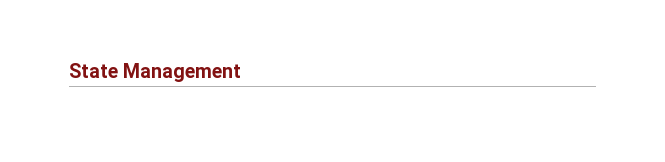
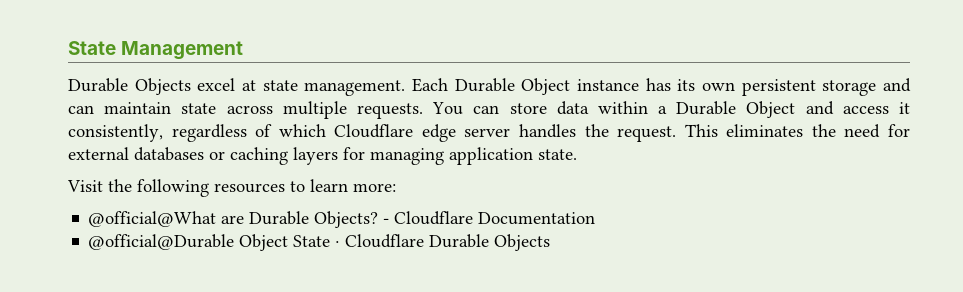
(242, 72) none -> [68,78,911,96] [68,101,910,119] [68,124,910,142] [68,147,577,165] [67,179,396,197] [88,211,596,228] [88,234,551,251] // Durable Objects excel at state management. Each Durable Object instance has its own persistent storage and can maintain state across multiple requests. You can store data within a Durable Object and access it consistently, regardless of which Cloudflare edge server handles the request. This eliminates the need for external databases or caching layers for managing application state. // Visit the following resources to learn more: // @official@What are Durable Objects? - Cloudflare Documentation // @official@Durable Object State · Cloudflare Durable Objects

